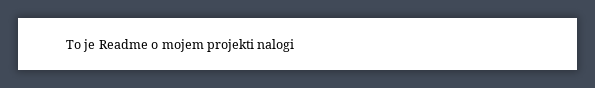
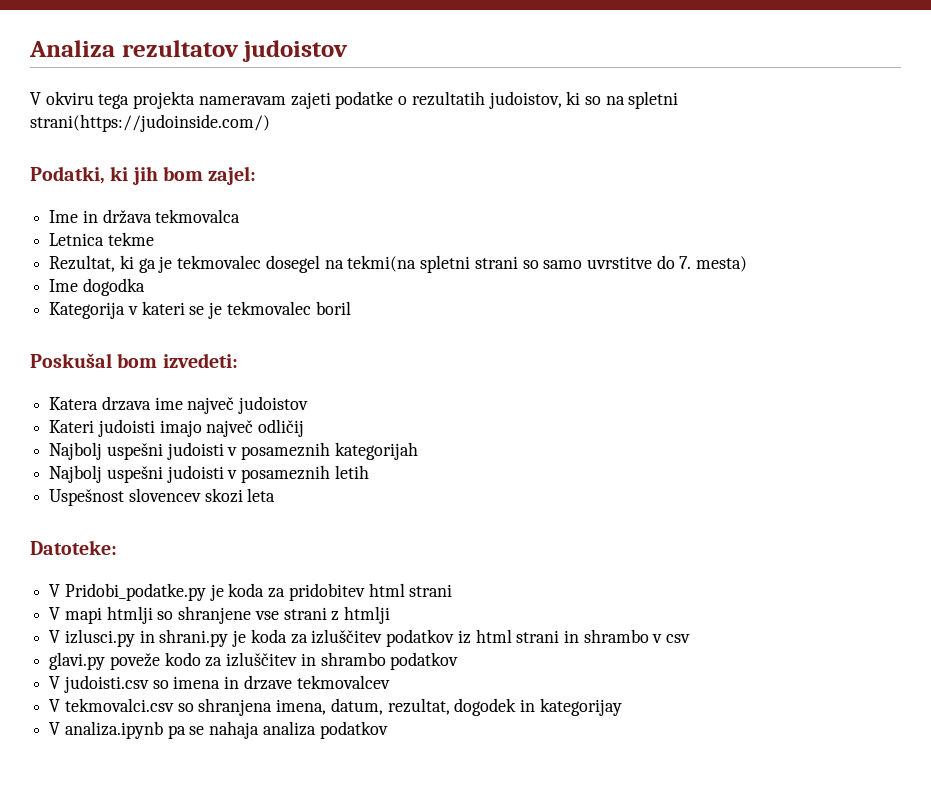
[66,39,295,52] To je Readme o mojem projekti nalogi -> [29,40,349,62] [30,91,679,109] [30,114,270,132] [30,166,257,185] [49,209,241,224] [49,232,154,246] [49,255,748,273] [49,278,145,296] [49,301,351,319] [30,353,238,368] [49,396,309,414] [49,419,305,437] [49,442,418,460] [49,465,369,483] [49,488,276,506] [30,540,117,555] [49,583,453,601] [49,606,391,624] [49,629,691,647] [49,652,459,670] [49,675,390,693] [49,698,622,716] [49,721,388,739] Analiza rezultatov judoistov // V okviru tega projekta nameravam zajeti podatke o rezultatih judoistov, ki so na spletni strani(https://judoinside.com/) // Podatki, ki jih bom zajel: // Ime in država tekmovalca // Letnica tekme // Rezultat, ki ga je tekmovalec dosegel na tekmi(na spletni strani so samo uvrstitve do 7. mesta) // Ime dogodka // Kategorija v kateri se je tekmovalec boril // Poskušal bom izvedeti: // Katera drzava ime največ judoistov // Kateri judoisti imajo največ odličij // Najbolj uspešni judoisti v posameznih kategorijah // Najbolj uspešni judoisti v posameznih letih // Uspešnost slovencev skozi leta // Datoteke: // V Pridobi_podatke.py je koda za pridobitev html strani // V mapi htmlji so shranjene vse strani z htmlji // V izlusci.py in shrani.py je koda za izluščitev podatkov iz html strani in shrambo v csv // glavi.py poveže kodo za izluščitev in shrambo podatkov // V judoisti.csv so imena in drzave tekmovalcev // V tekmovalci.csv so shranjena imena, datum, rezultat, dogodek in kategorijay // V analiza.ipynb pa se nahaja analiza podatkov

